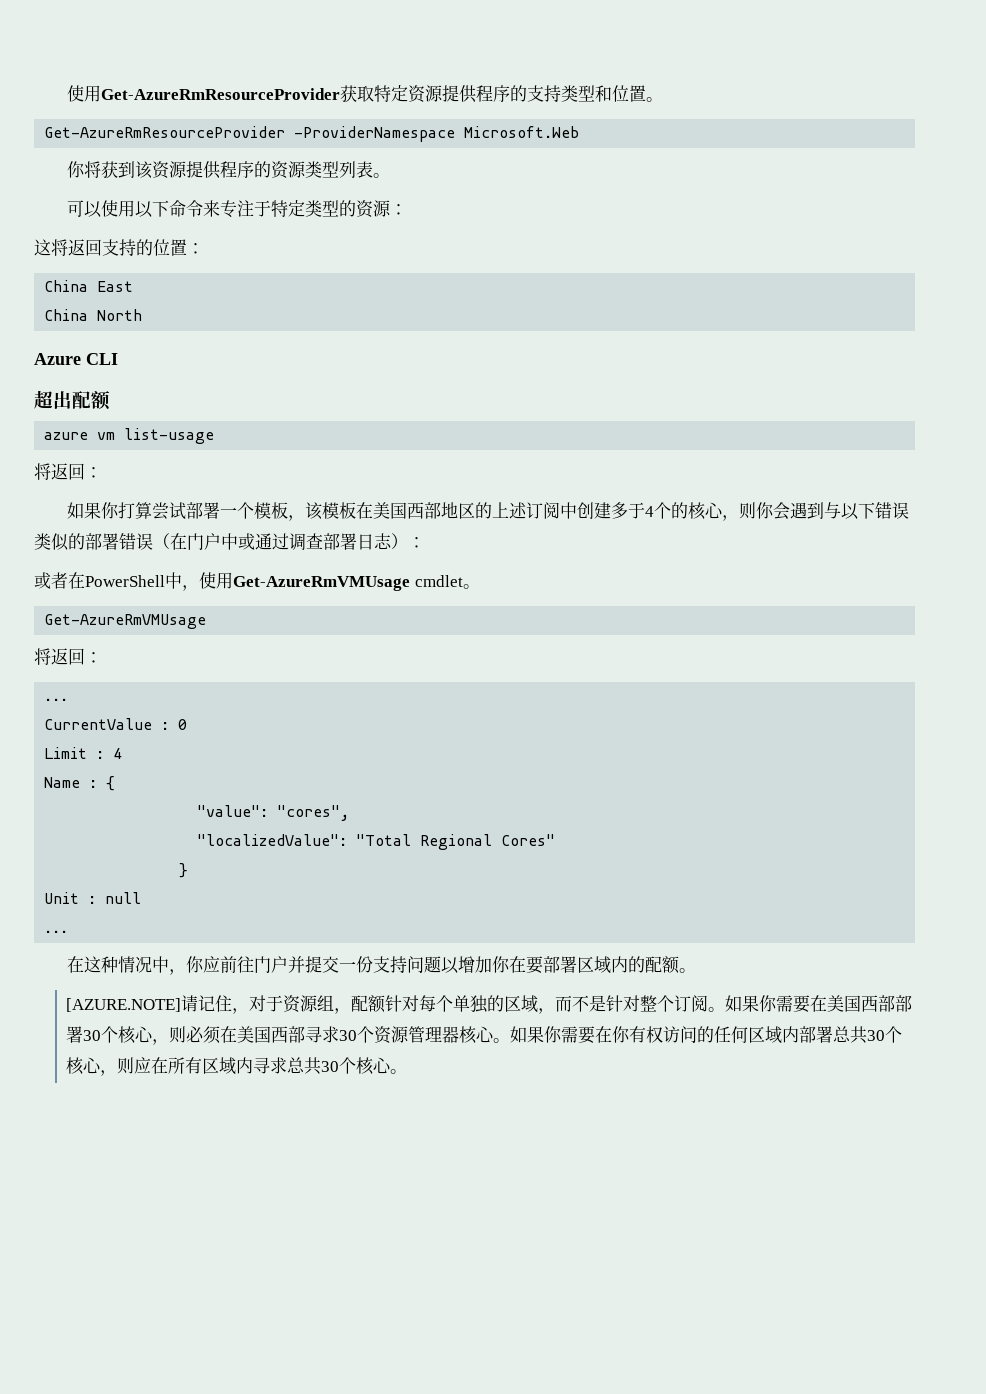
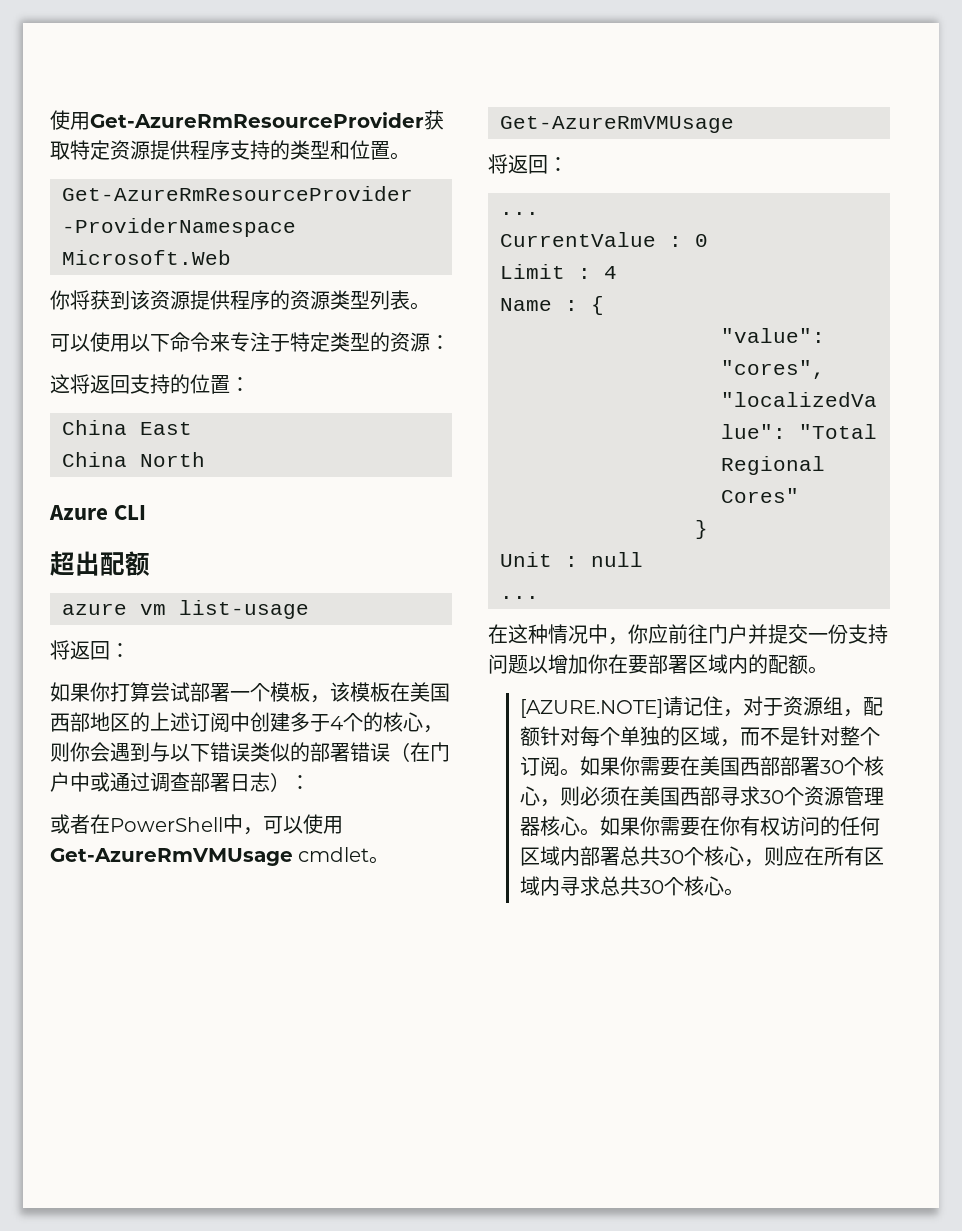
[509,85,561,102] 的支持 -> [230,140,290,160] 支持的
(199, 588) none -> [263,816,303,834] 可以

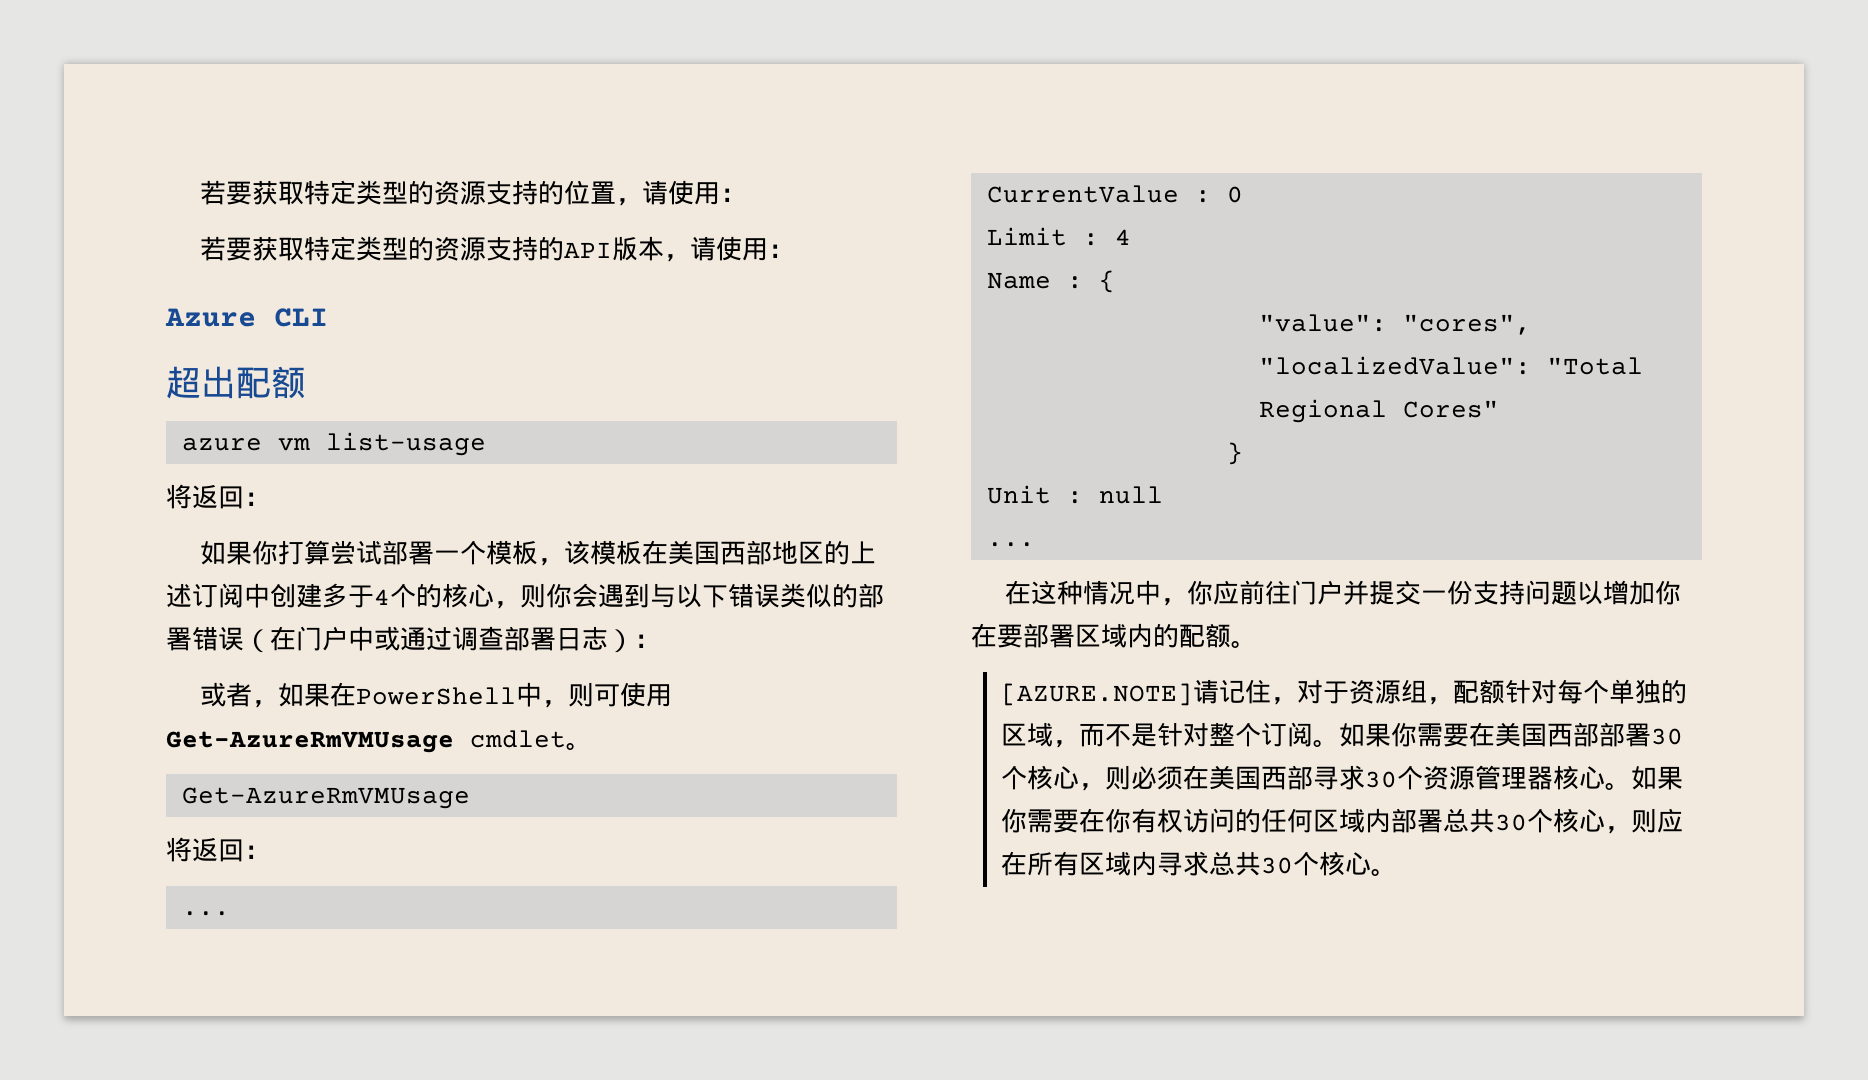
[50,110,444,130] [50,140,410,160] [62,186,413,201] [62,218,296,237] [62,250,231,265] [50,290,430,310] [50,332,450,352] [50,374,130,394] 使用Get-AzureRmResourceProvider获取特定资源提供程序支持的类型和位置。 // Get-AzureRmResourceProvider -ProviderNamespace Microsoft.Web // 你将获到该资源提供程序的资源类型列表。 // 可以使用以下命令来专注于特定类型的资源： // 这将返回 -> [200,180,487,205] 若要获取特定类型的资源
[230,377,250,392] [62,420,192,435] [62,452,205,467] ： // China East // China North -> [616,180,747,206] [200,236,795,262] ，请使用： // 若要获取特定类型的资源支持的API版本，请使用：
(90, 824) none -> [252,683,331,708] ，如果
[263,816,303,834] 可以 -> [568,682,621,707] 则可

